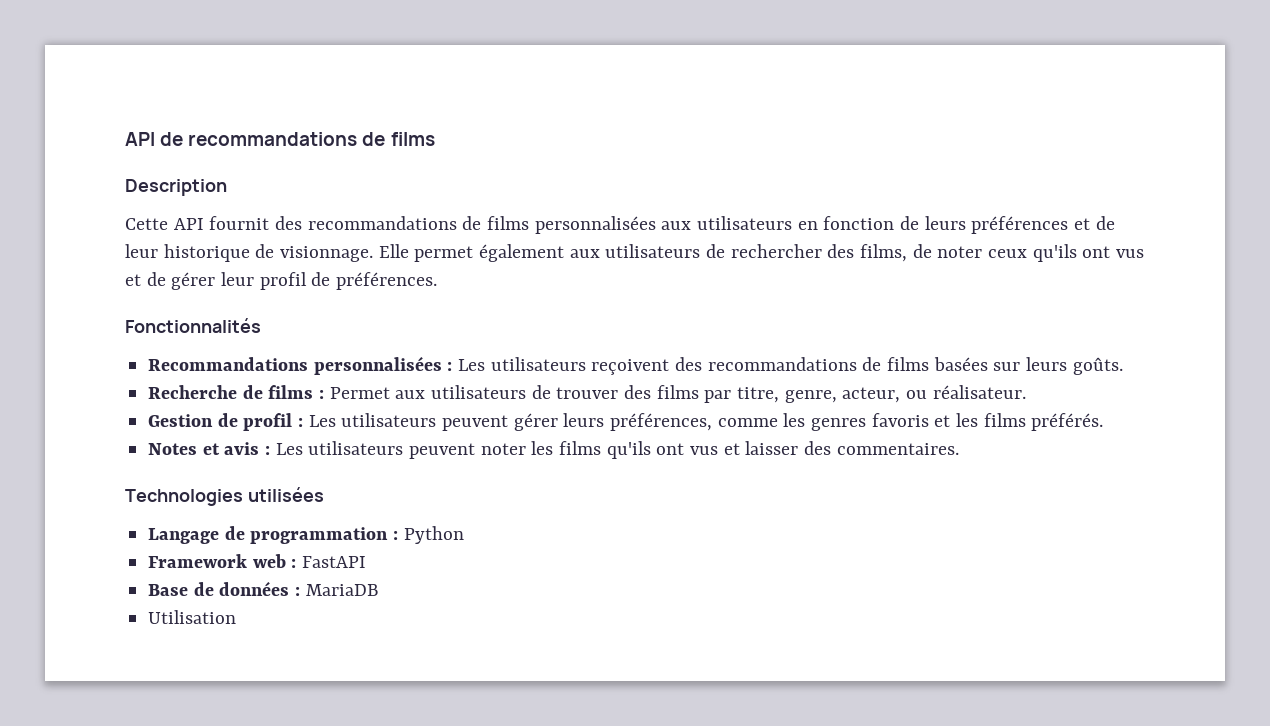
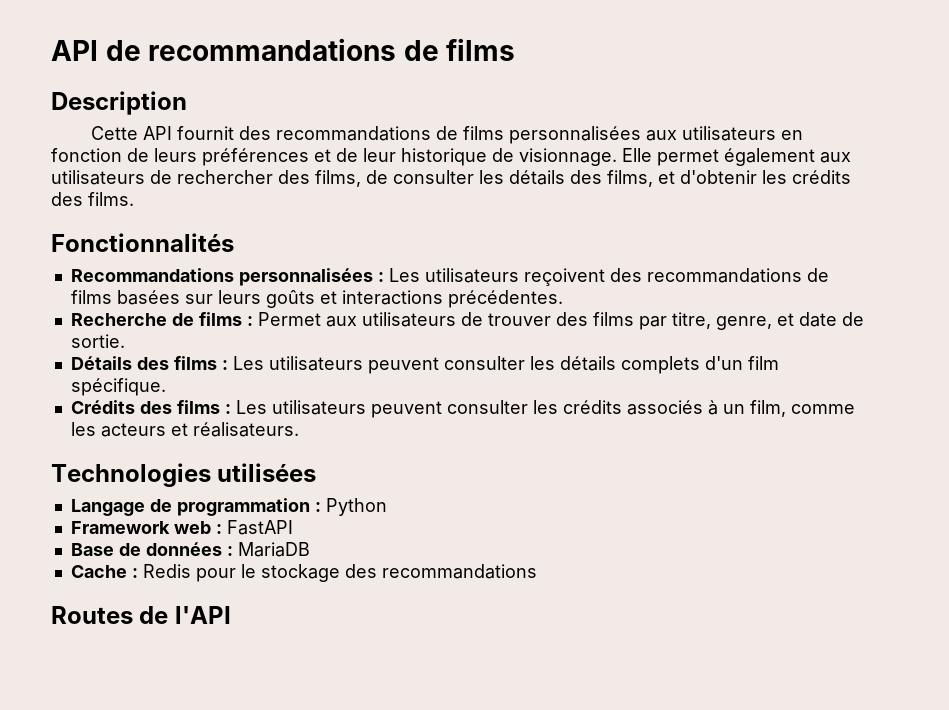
[937,244,1145,262] [125,272,438,290] noter ceux qu'ils ont vus et de gérer leur profil de préférences. -> [393,170,851,187] [51,192,134,206] consulter les détails des films, et d'obtenir les crédits des films.
[1072,357,1123,375] goûts. -> [265,290,563,308] goûts et interactions précédentes.
[842,385,1026,403] [148,413,1104,431] [148,441,959,459] acteur, ou réalisateur. // Gestion de profil : Les utilisateurs peuvent gérer leurs préférences, comme les genres favoris et les films préférés. // Notes et avis : Les utilisateurs peuvent noter les films qu'ils ont vus et laisser des commentaires. -> [776,312,864,327] [70,334,125,348] [70,356,779,374] [70,378,166,396] [70,400,855,418] [70,422,299,437] et date de sortie. // Détails des films : Les utilisateurs peuvent consulter les détails complets d'un film spécifique. // Crédits des films : Les utilisateurs peuvent consulter les crédits associés à un film, comme les acteurs et réalisateurs.
[148,610,237,624] Utilisation -> [70,564,537,582] [51,606,231,624] Cache : Redis pour le stockage des recommandations // Routes de l'API

